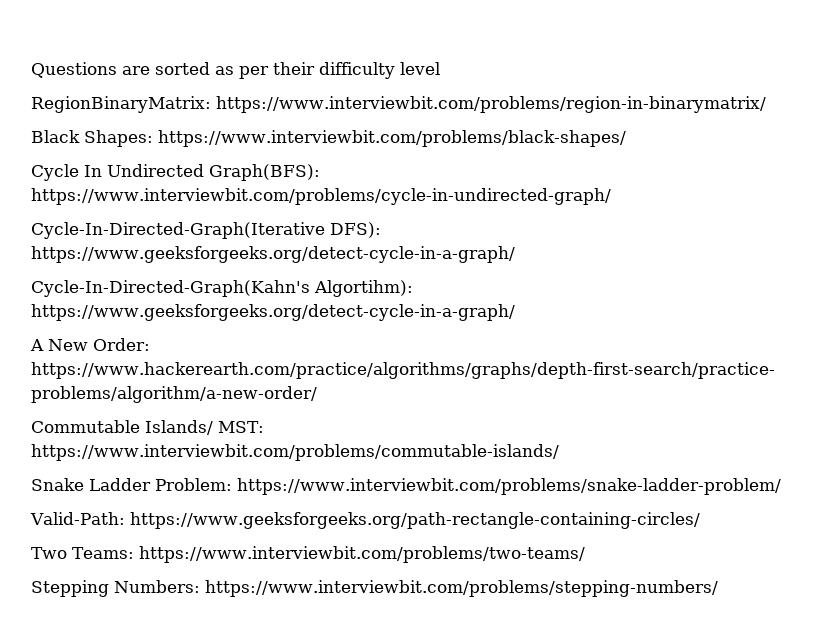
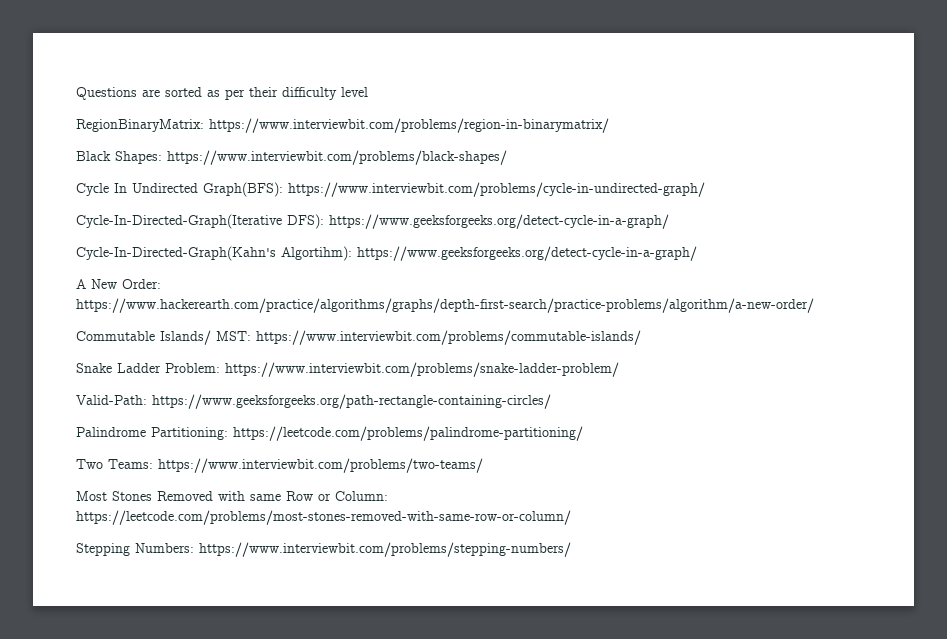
(700, 520) none -> [76,426,583,441] // Palindrome Partitioning: https://leetcode.com/problems/palindrome-partitioning/
(585, 554) none -> [76,491,388,501] [76,510,571,525] // Most Stones Removed with same Row or Column: https://leetcode.com/problems/most-stones-removed-with-same-row-or-column/

